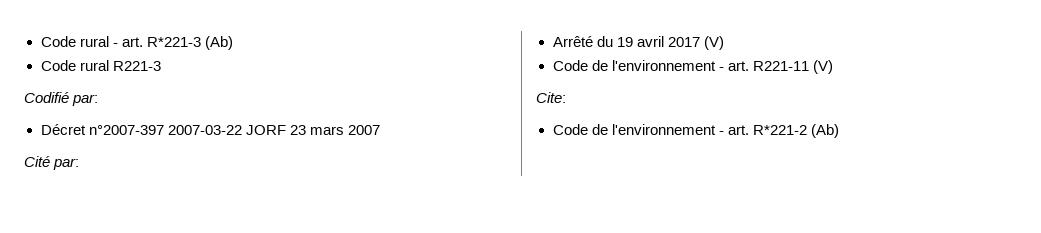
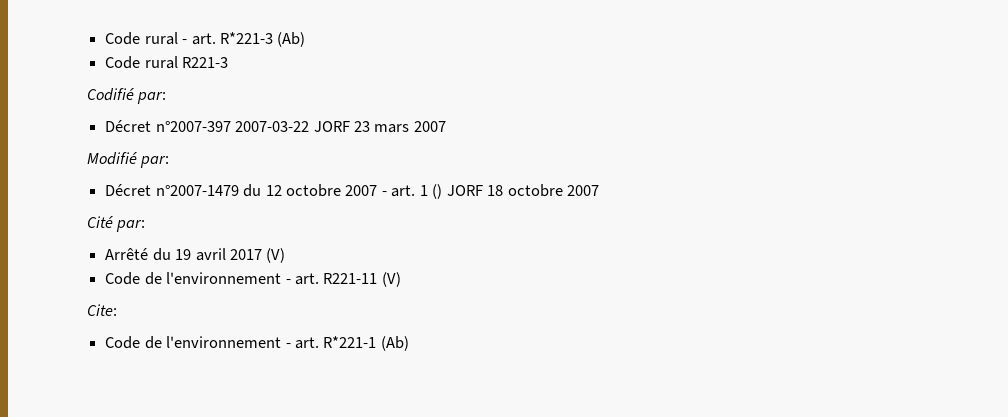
(380, 130) none -> [87,152,170,168] [105,184,600,199] // Modifié par: // Décret n°2007-1479 du 12 octobre 2007 - art. 1 () JORF 18 octobre 2007
[752,125,807,135] R*221-2 -> [323,336,377,348] R*221-1

